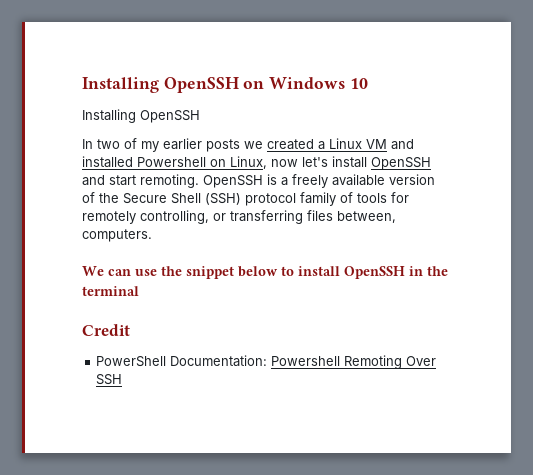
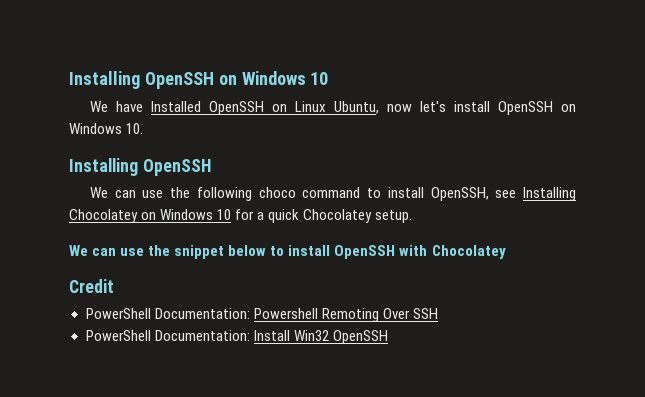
[82,109,200,123] [82,138,414,152] [82,156,431,170] [82,174,435,188] [82,192,409,206] [82,210,396,224] [82,229,152,242] Installing OpenSSH // In two of my earlier posts we created a Linux VM and installed Powershell on Linux, now let's install OpenSSH and start remoting. OpenSSH is a freely available version of the Secure Shell (SSH) protocol family of tools for remotely controlling, or transferring files between, computers. -> [89,101,576,115] [69,123,144,134] [69,158,211,176] [89,187,576,201] [69,209,413,223] We have Installed OpenSSH on Linux Ubuntu, now let's install OpenSSH on Windows 10. // Installing OpenSSH // We can use the following choco command to install OpenSSH, see Installing Chocolatey on Windows 10 for a quick Chocolatey setup.
[409,266,448,276] [82,286,139,296] in the terminal -> [399,245,506,259] with Chocolatey
(123, 379) none -> [85,330,388,344] // PowerShell Documentation: Install Win32 OpenSSH

